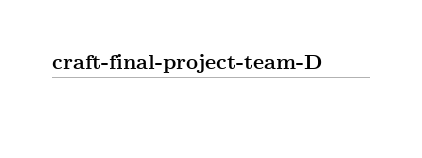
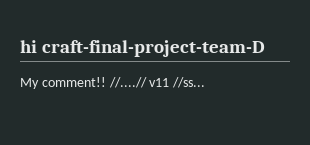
(52, 63) none -> [20,40,37,53] hi
(323, 63) none -> [20,77,206,89] // My comment!! //....// v11 //ss...

